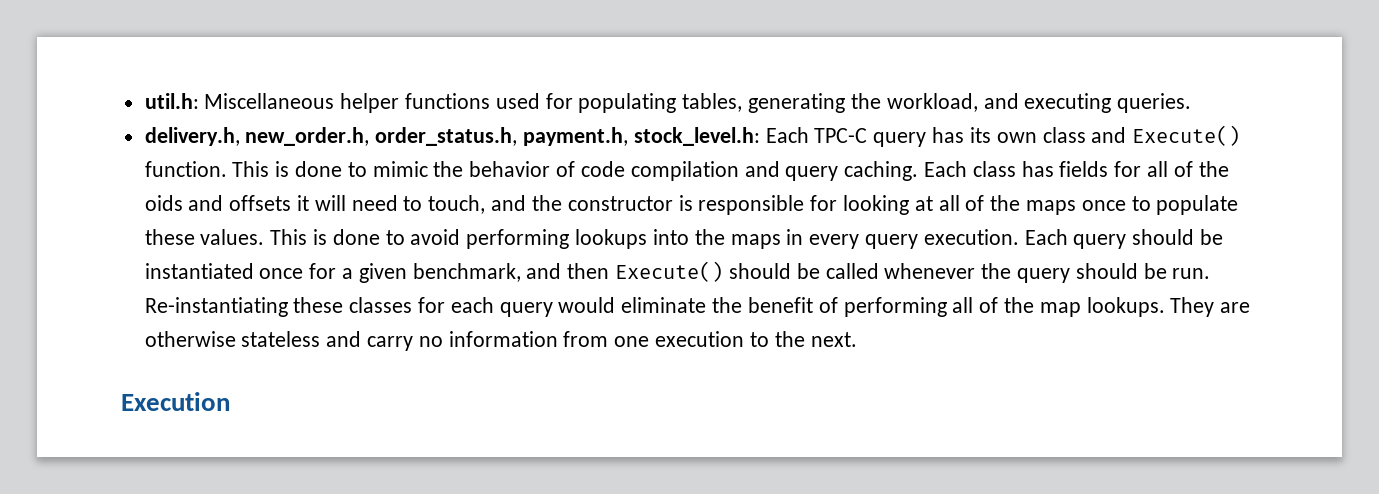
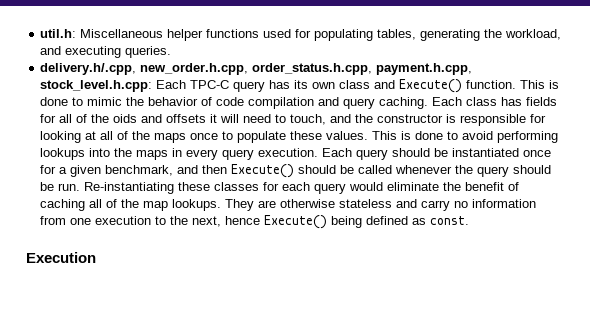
[144,127,760,146] delivery.h, new_order.h, order_status.h, payment.h, stock_level.h: -> [40,63,473,75] [40,80,153,92] delivery.h/.cpp, new_order.h.cpp, order_status.h.cpp, payment.h.cpp, stock_level.h.cpp:
[843,297,947,317] performing -> [40,199,86,211] caching
[810,332,857,347] next. -> [192,215,470,229] next, hence Execute() being defined as const.

